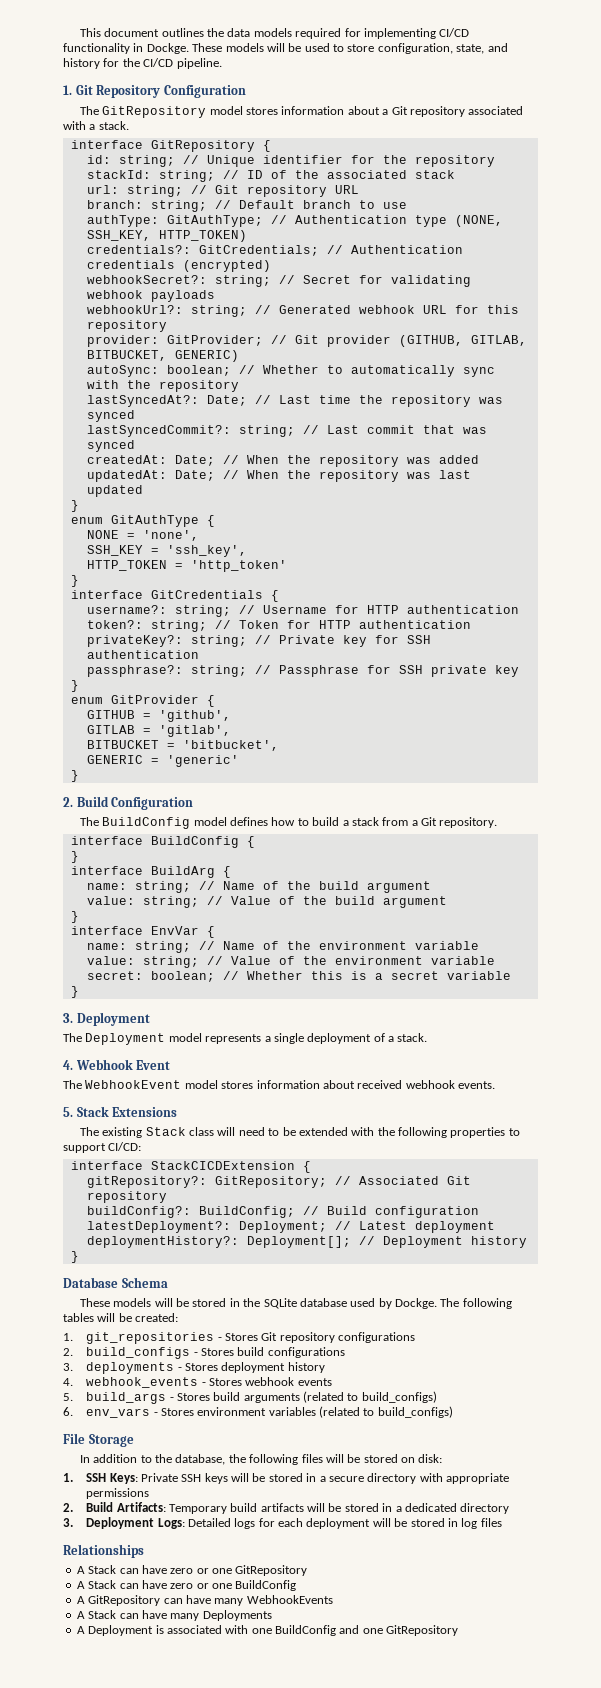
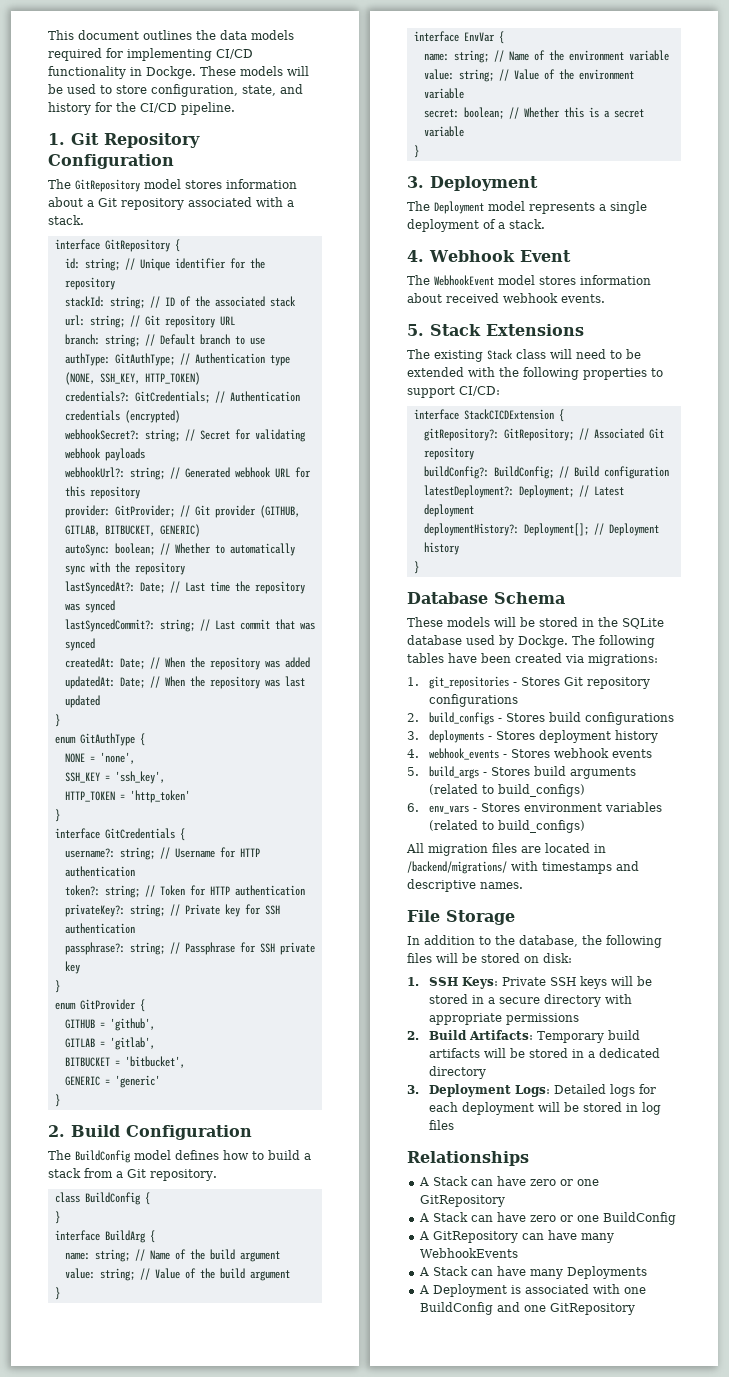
[70,836,143,845] interface -> [54,1192,80,1203] class
[97,1313,179,1322] will be created: -> [448,653,658,666] have been created via migrations:
(453, 1412) none -> [406,843,606,856] [407,861,639,874] [407,879,523,892] // All migration files are located in /backend/migrations/ with timestamps and descriptive names.

